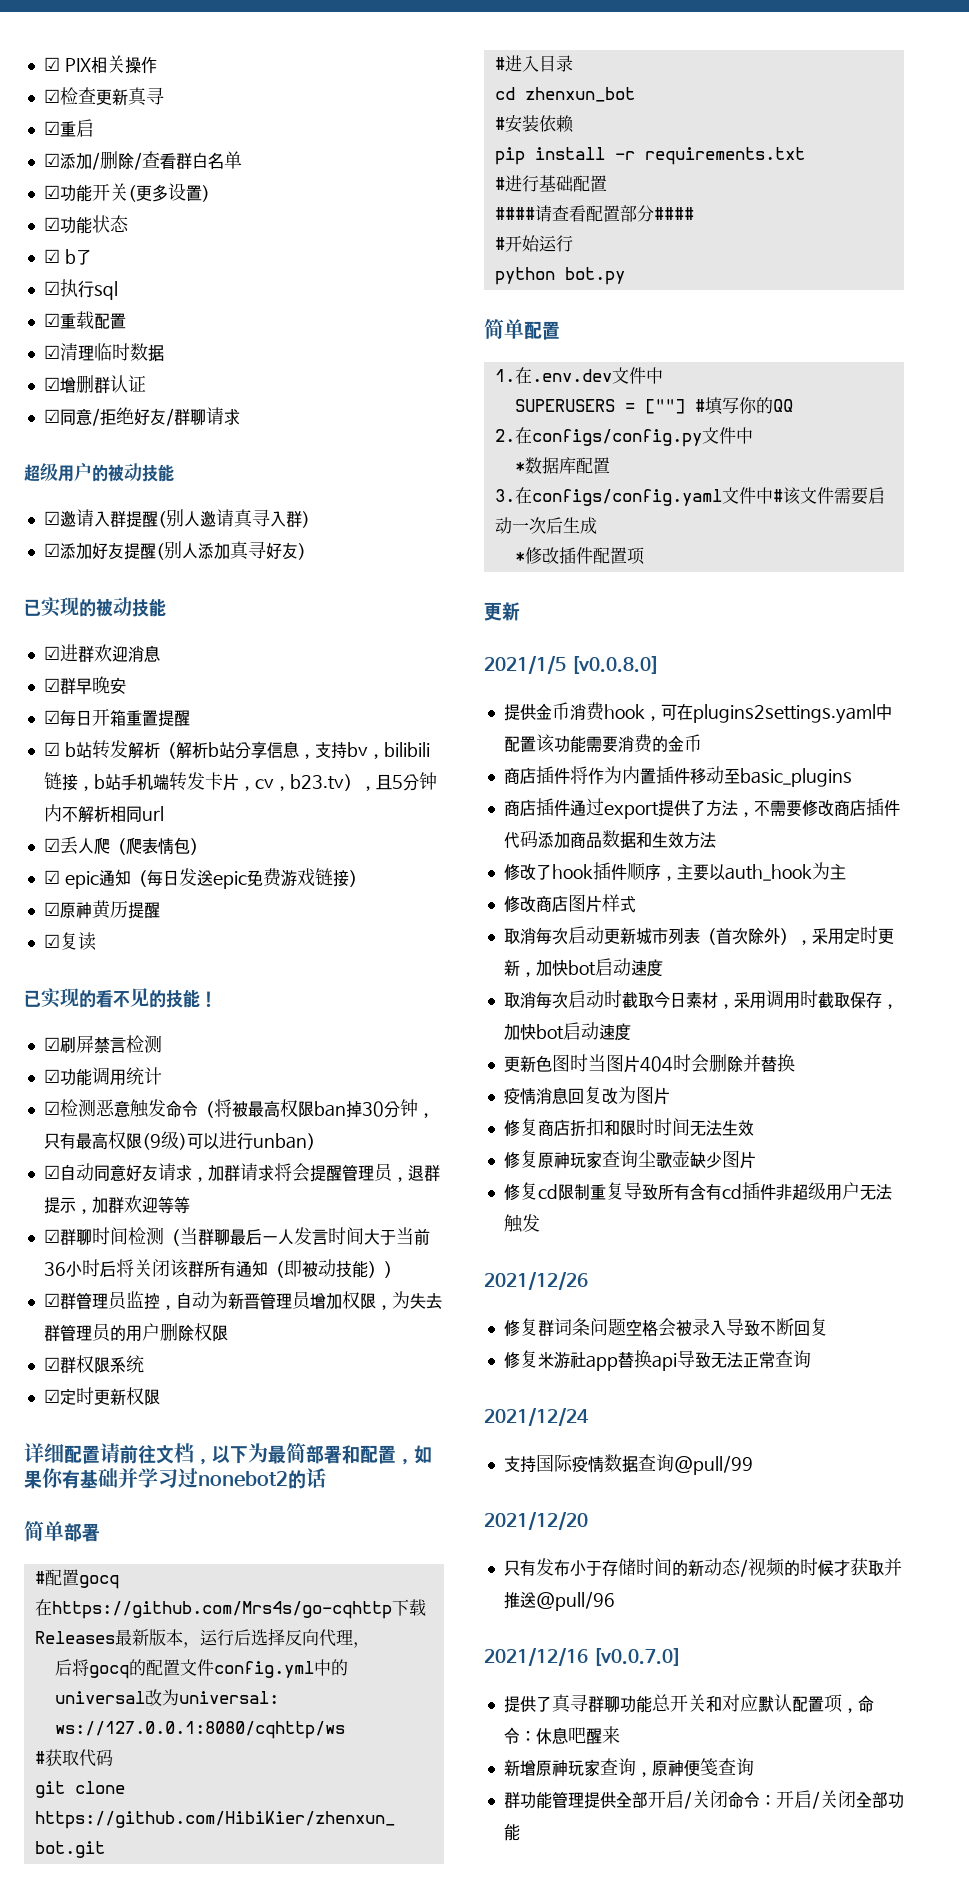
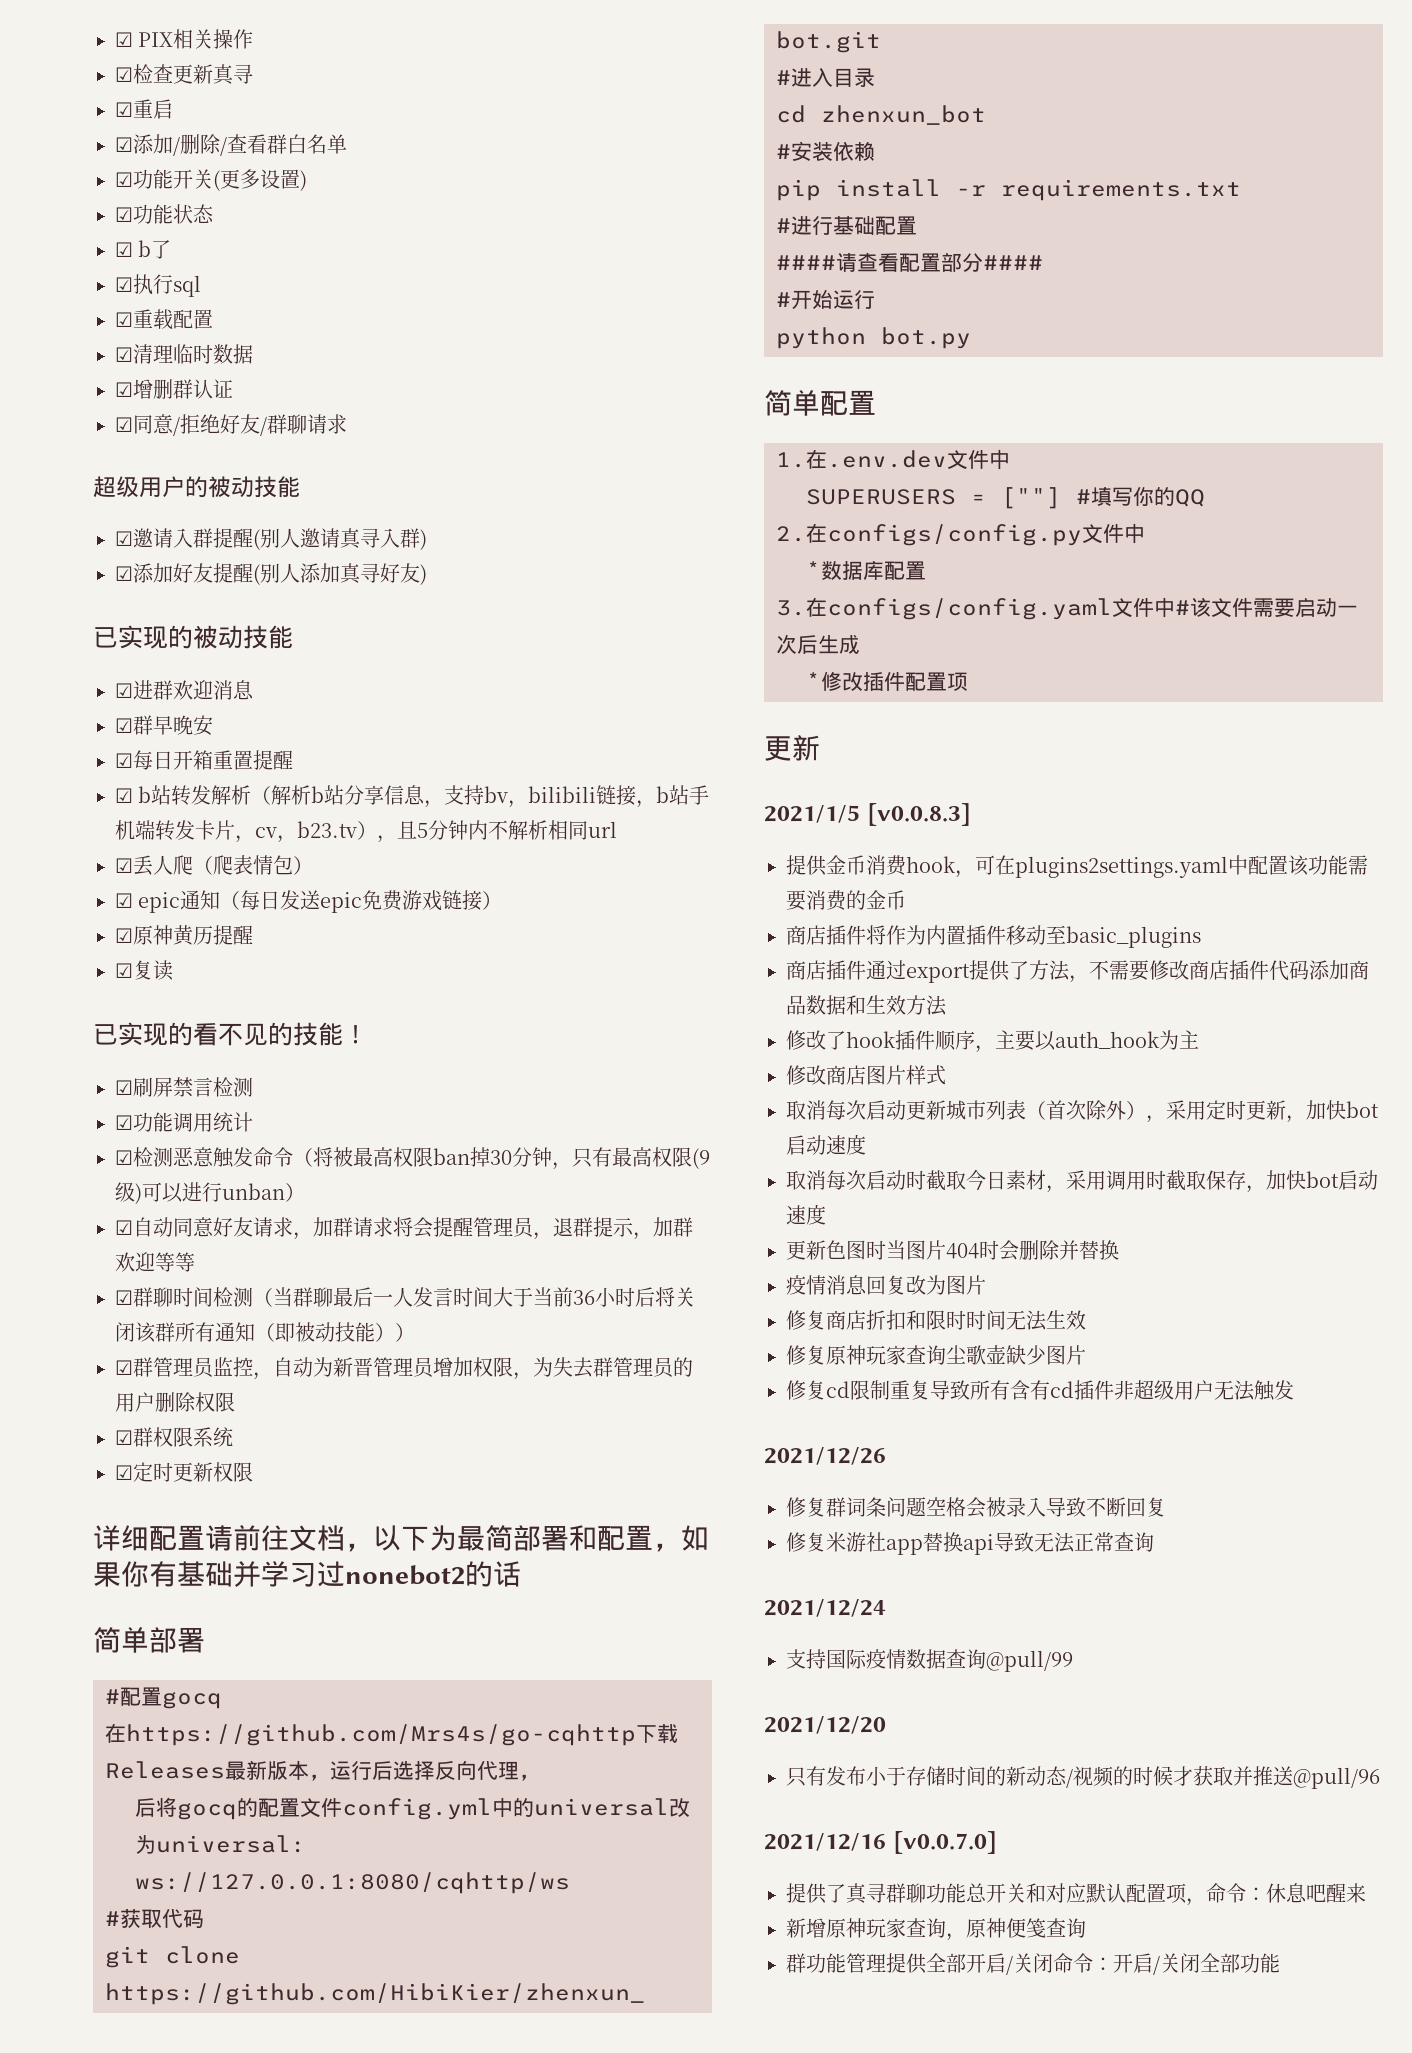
[571,655,660,674] [v0.0.8.0] -> [866,803,971,826] [v0.0.8.3]

